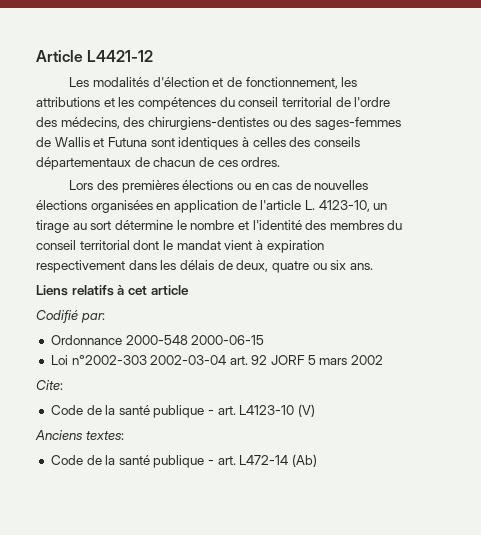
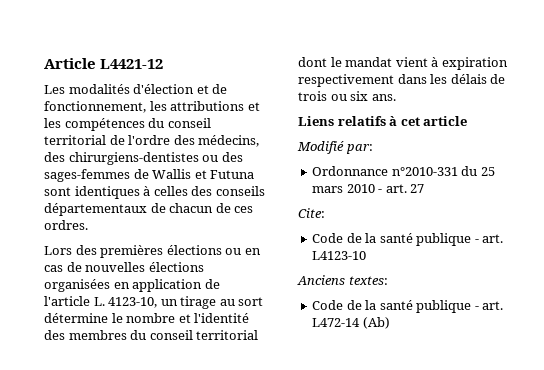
[236,260,309,273] deux, quatre -> [298,91,327,101] trois
[36,310,78,323] Codifié -> [297,141,344,154] Modifié
[125,335,265,345] [50,355,384,365] 2000-548 2000-06-15 // Loi n°2002-303 2002-03-04 art. 92 JORF 5 mars 2002 -> [391,166,495,176] [312,184,425,193] n°2010-331 du 25 mars 2010 - art. 27
[298,404,316,417] (V) -> (367, 255) none

